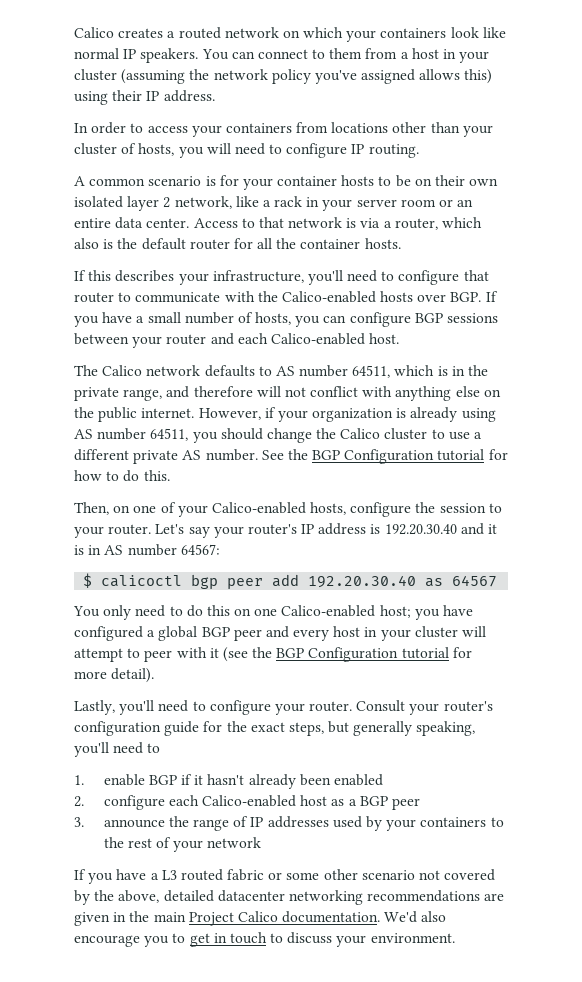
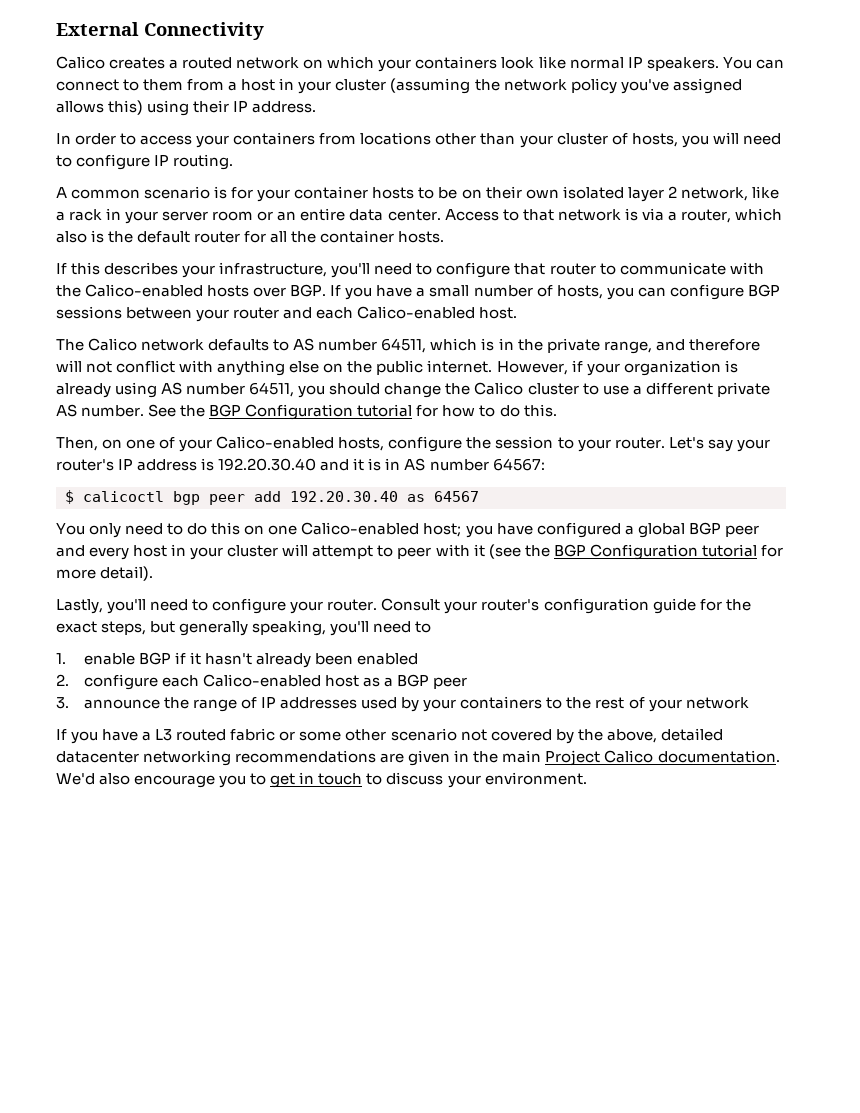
(74, 32) none -> [56,22,264,40] External Connectivity //

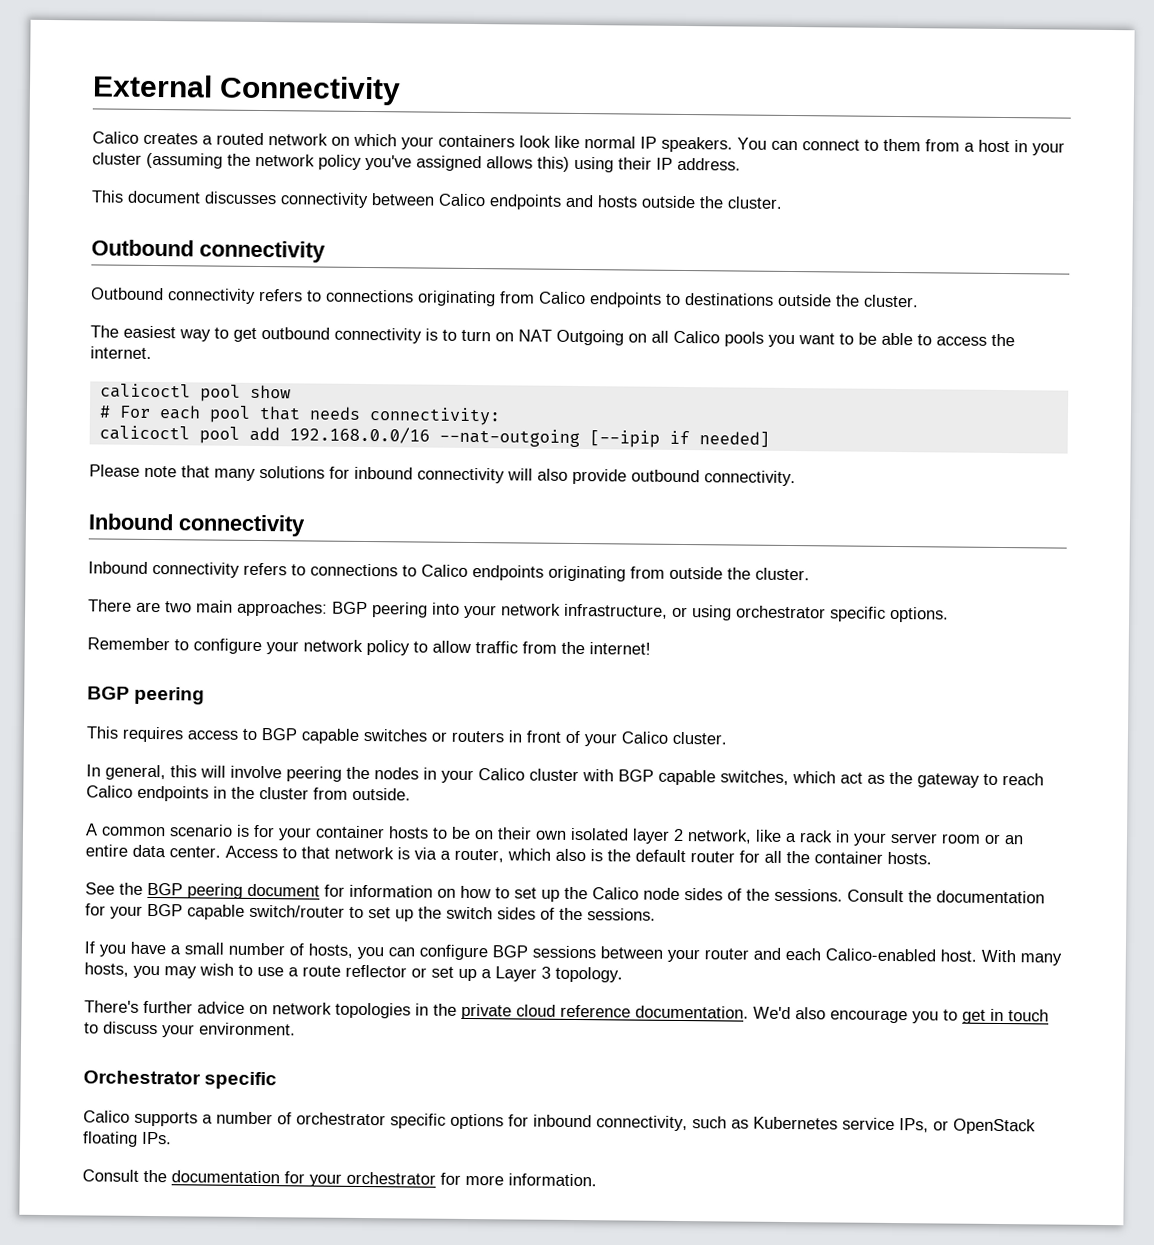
[56,132,781,148] [56,154,234,170] In order to access your containers from locations other than your cluster of hosts, you will need to configure IP routing. -> [91,190,783,210] [91,239,326,263] [91,287,919,308] [90,325,1015,348] [90,346,152,359] [99,383,291,402] [98,405,501,426] [98,425,770,448] [89,464,796,487] [88,513,305,537] [88,561,810,582] [88,599,949,623] [87,637,651,656] [87,686,206,705] [86,726,727,747] [86,764,1044,788] [86,785,411,802] This document discusses connectivity between Calico endpoints and hosts outside the cluster. // Outbound connectivity // Outbound connectivity refers to connections originating from Calico endpoints to destinations outside the cluster. // The easiest way to get outbound connectivity is to turn on NAT Outgoing on all Calico pools you want to be able to access the internet. // calicoctl pool show // # For each pool that needs connectivity: // calicoctl pool add 192.168.0.0/16 --nat-outgoing [--ipip if needed] // Please note that many solutions for inbound connectivity will also provide outbound connectivity. // Inbound connectivity // Inbound connectivity refers to connections to Calico endpoints originating from outside the cluster. // There are two main approaches: BGP peering into your network infrastructure, or using orchestrator specific options. // Remember to configure your network policy to allow traffic from the internet! // BGP peering // This requires access to BGP capable switches or routers in front of your Calico cluster. // In general, this will involve peering the nodes in your Calico cluster with BGP capable switches, which act as the gateway to reach Calico endpoints in the cluster from outside.
[56,262,764,278] [56,284,327,297] If this describes your infrastructure, you'll need to configure that router to communicate with the Calico-enabled hosts over BGP. -> [85,882,1045,904] [85,903,656,922] See the BGP peering document for information on how to set up the Calico node sides of the sessions. Consult the documentation for your BGP capable switch/router to set up the switch sides of the sessions. //
[56,338,760,354] [56,360,738,376] [56,382,770,398] [56,404,557,420] [56,436,770,452] [56,458,545,471] [65,490,479,505] [56,522,759,538] [56,544,783,560] [56,566,154,581] [56,598,751,614] [56,620,432,636] [56,652,419,668] [56,674,468,690] [56,696,749,712] [56,728,723,744] [56,750,654,766] // The Calico network defaults to AS number 64511, which is in the private range, and therefore will not conflict with anything else on the public internet. However, if your organization is already using AS number 64511, you should change the Calico cluster to use a different private AS number. See the BGP Configuration tutorial for how to do this. // Then, on one of your Calico-enabled hosts, configure the session to your router. Let's say your router's IP address is 192.20.30.40 and it is in AS number 64567: // $ calicoctl bgp peer add 192.20.30.40 as 64567 // You only need to do this on one Calico-enabled host; you have configured a global BGP peer and every host in your cluster will attempt to peer with it (see the BGP Configuration tutorial for more detail). // Lastly, you'll need to configure your router. Consult your router's configuration guide for the exact steps, but generally speaking, you'll need to // 1. enable BGP if it hasn't already been enabled // 2. configure each Calico-enabled host as a BGP peer // 3. announce the range of IP addresses used by your containers to the rest of your network // If you have a L3 routed fabric or some other scenario not covered by the above, detailed datacenter networking recommendations are given in the main Project Calico -> [981,949,1062,966] [84,962,623,983] [84,1000,631,1020] With many hosts, you may wish to use a route reflector or set up a Layer 3 topology. // There's further advice on network topologies in the private cloud reference
(587, 778) none -> [83,1070,278,1090] [83,1110,1036,1135] [83,1131,172,1147] [82,1169,597,1187] // Orchestrator specific // Calico supports a number of orchestrator specific options for inbound connectivity, such as Kubernetes service IPs, or OpenStack floating IPs. // Consult the documentation for your orchestrator for more information.

